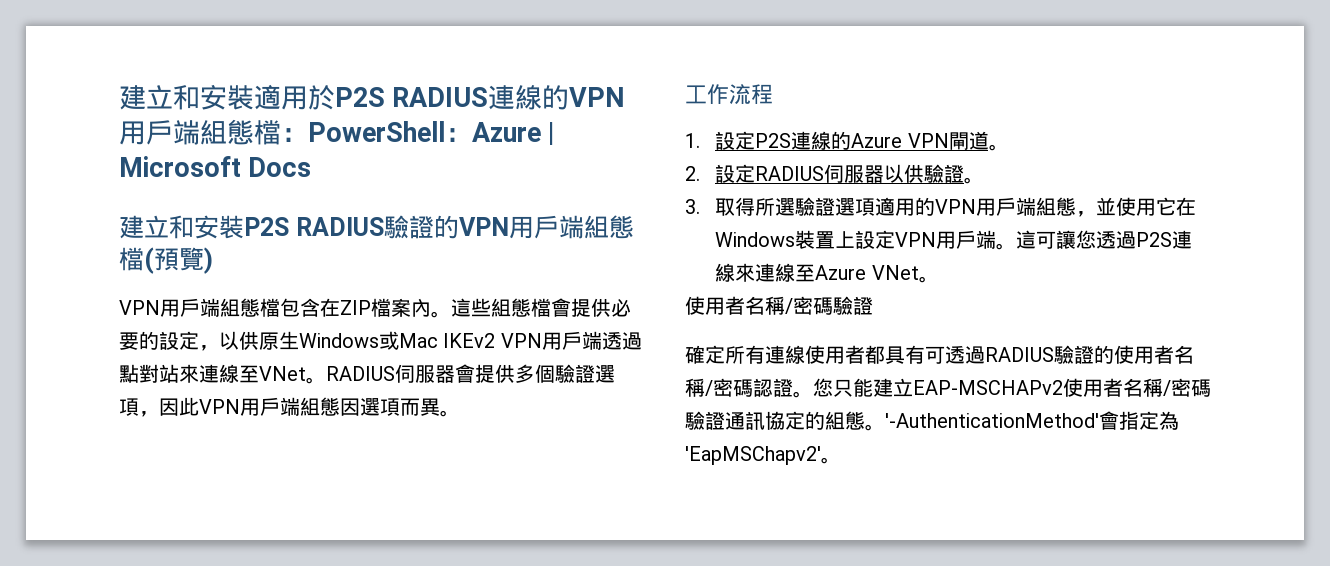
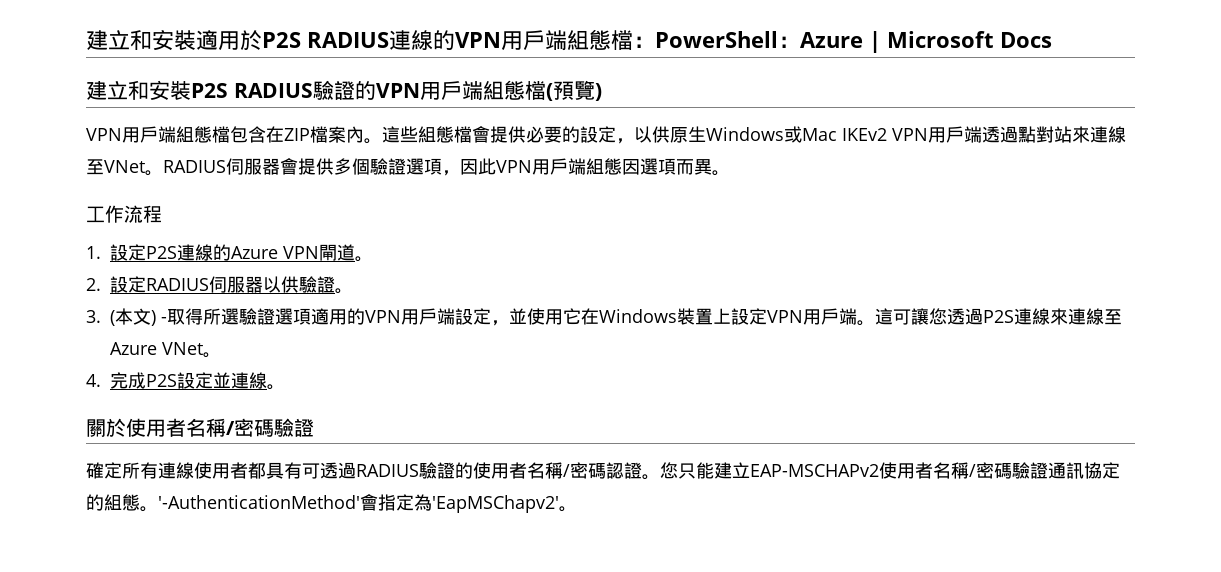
(700, 206) none -> [110,308,167,326] (本文) -
[1036,197,1077,216] 組態 -> [455,308,491,325] 設定
(939, 279) none -> [86,372,285,390] [86,418,126,437] 4.完成P2S設定並連線。 // 關於

